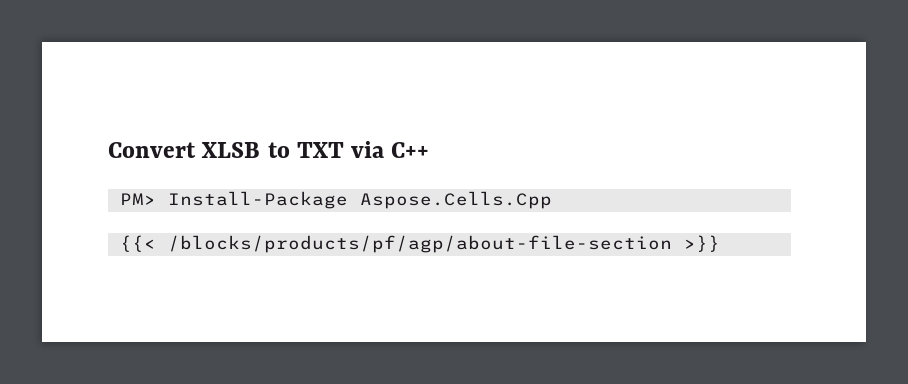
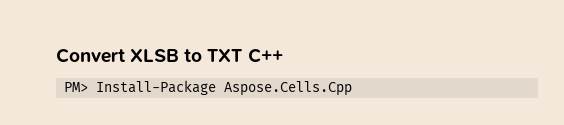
[351,141,385,158] via -> (243, 55) none
[120,235,720,253] // {{< /blocks/products/pf/agp/about-file-section >}} -> (353, 88) none

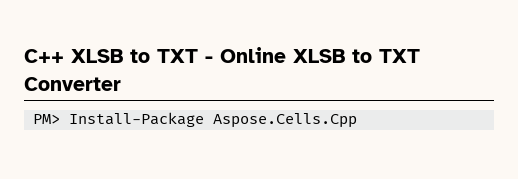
[56,48,283,63] Convert XLSB to TXT C++ -> [24,47,420,63] [24,77,121,91] C++ XLSB to TXT - Online XLSB to TXT Converter

